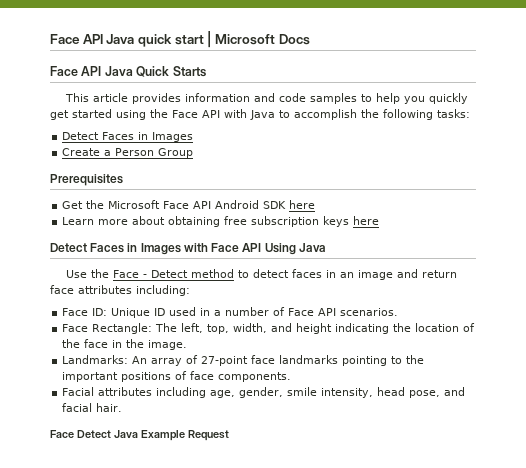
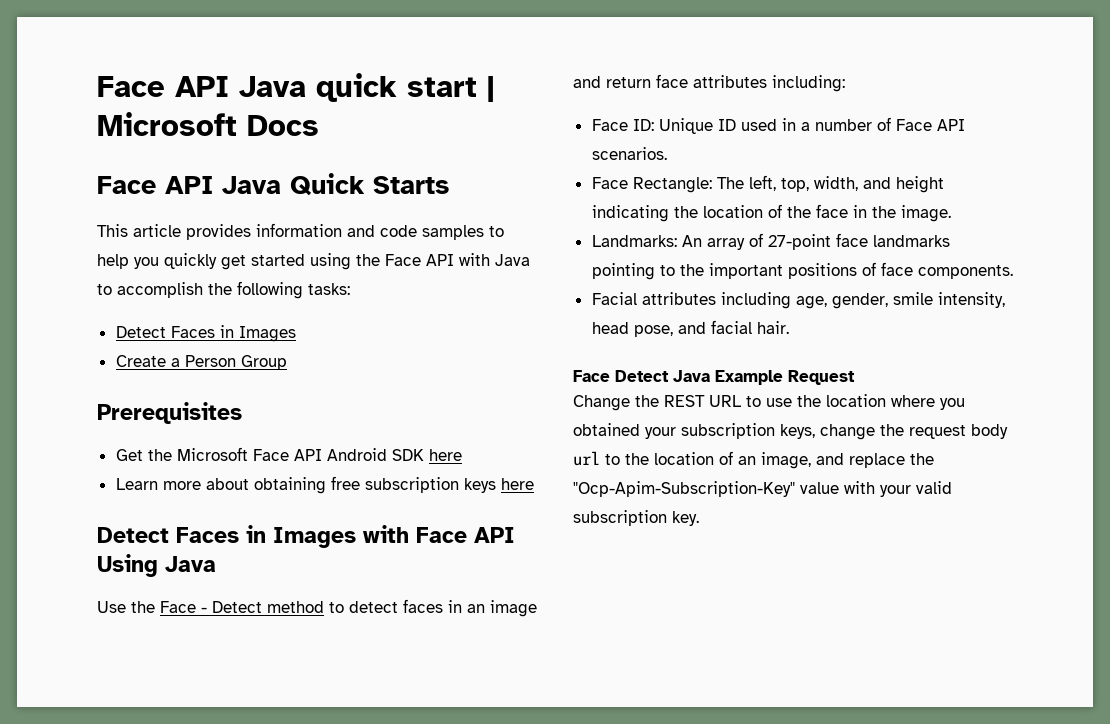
(229, 435) none -> [573,394,965,411] [573,423,1008,440] [573,451,934,469] [573,481,952,497] [573,510,699,526] // Change the REST URL to use the location where you obtained your subscription keys, change the request body url to the location of an image, and replace the "Ocp-Apim-Subscription-Key" value with your valid subscription key.

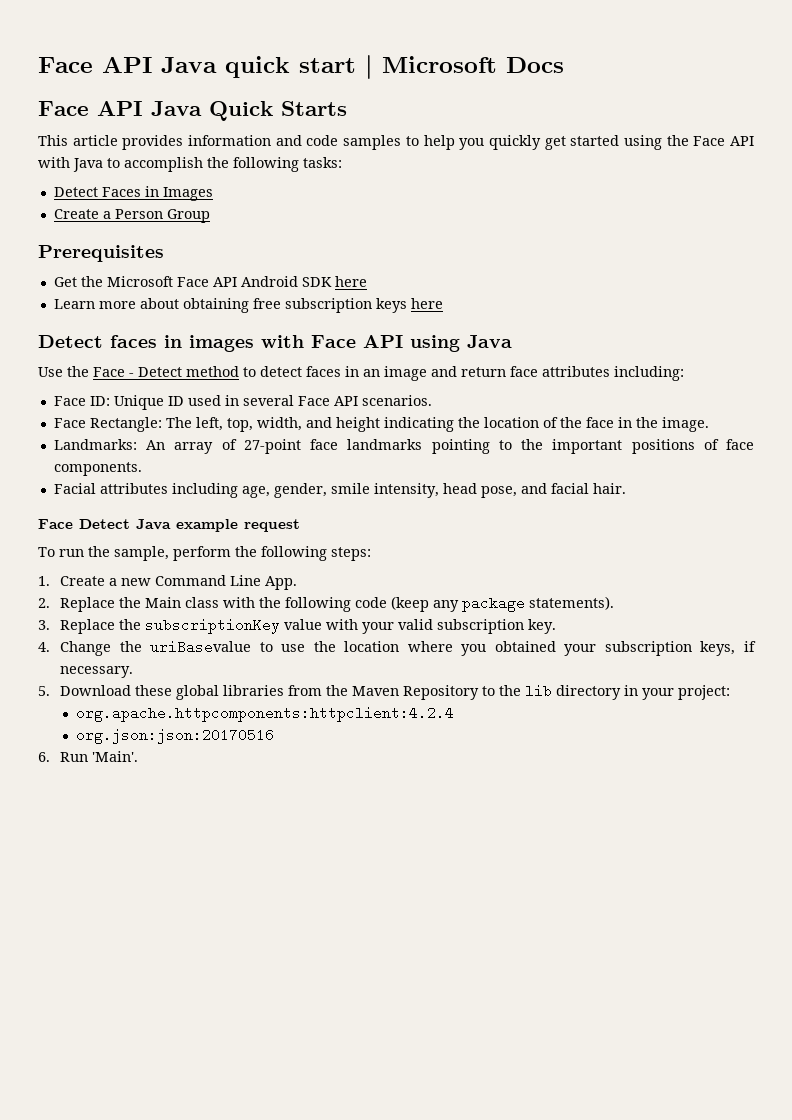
[176,525,356,548] Faces in Images -> [110,335,254,352] faces in images
[97,554,158,577] Using -> [410,335,460,352] using
[800,117,891,131] a number of -> [242,395,294,406] several
[715,370,855,385] [573,395,741,411] Example Request // Change the REST URL -> [176,519,300,532] [38,546,371,561] [38,575,298,590] [38,596,615,612] [38,618,557,634] [38,640,252,656] example request // To run the sample, perform the following steps: // 1. Create a new Command Line App. // 2. Replace the Main class with the following code (keep any package statements). // 3. Replace the subscriptionKey value with your valid subscription key. // 4. Change the uriBasevalue
[820,424,1008,440] [573,451,934,469] [573,481,952,497] [573,510,699,526] change the request body url to the location of an image, and replace the "Ocp-Apim-Subscription-Key" value with your valid subscription key. -> [744,641,756,652] [60,666,134,678] [38,684,731,700] [76,706,455,722] [76,728,275,744] [38,751,139,762] if necessary. // 5. Download these global libraries from the Maven Repository to the lib directory in your project: // org.apache.httpcomponents:httpclient:4.2.4 // org.json:json:20170516 // 6. Run 'Main'.

